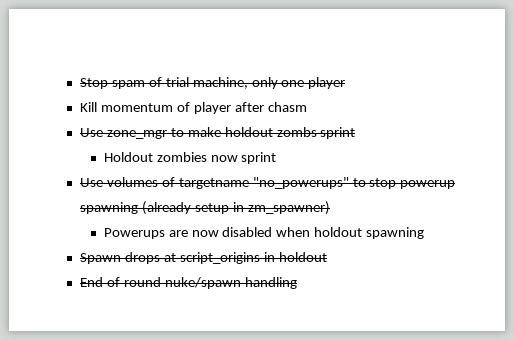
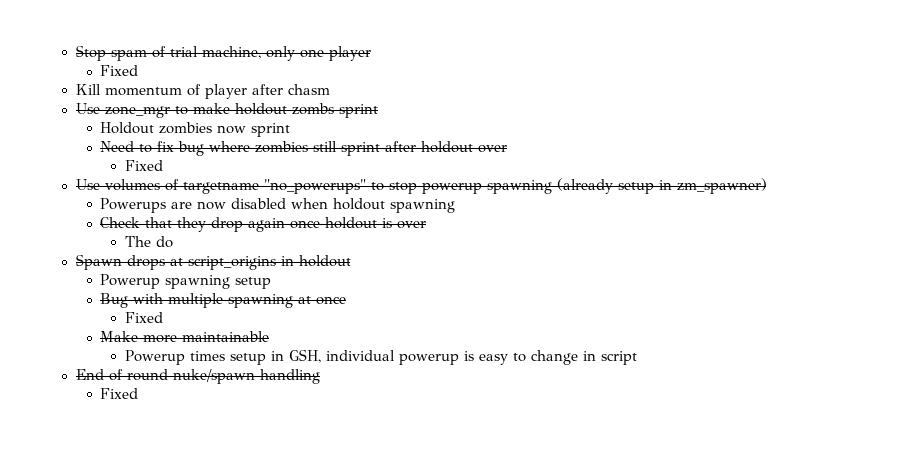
(346, 83) none -> [100,65,139,76] // Fixed
(277, 158) none -> [100,141,508,156] [124,160,163,171] // Need to fix bug where zombies still sprint after holdout over // Fixed
(425, 233) none -> [100,217,427,232] [124,236,173,248] // Check that they drop again once holdout is over // The do
(327, 257) none -> [100,274,272,289] [100,293,347,308] [124,312,163,323] [100,331,270,343] [124,349,637,365] // Powerup spawning setup // Bug with multiple spawning at once // Fixed // Make more maintainable // Powerup times setup in GSH, individual powerup is easy to change in script
(297, 283) none -> [100,388,139,399] // Fixed

